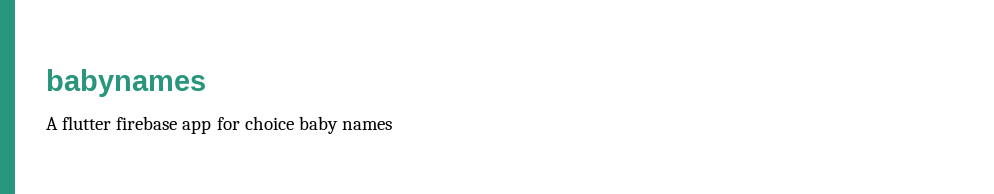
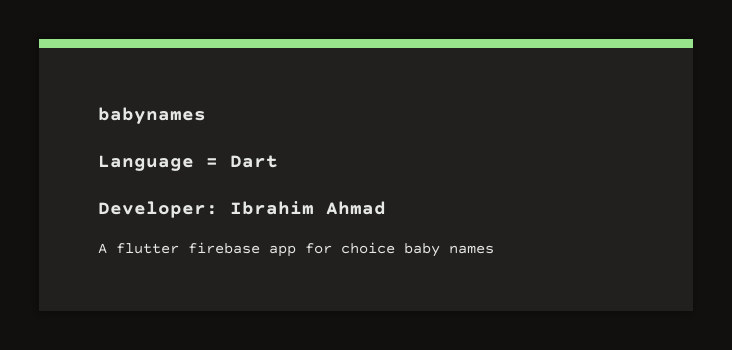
(206, 83) none -> [98,155,278,171] [98,201,386,218] // Language = Dart // Developer: Ibrahim Ahmad

